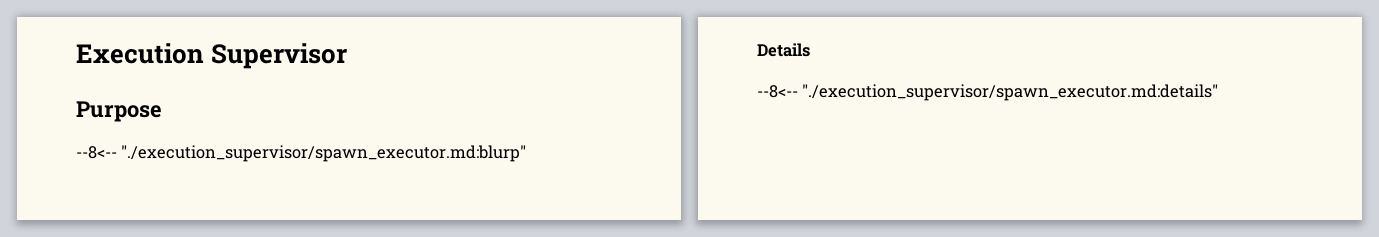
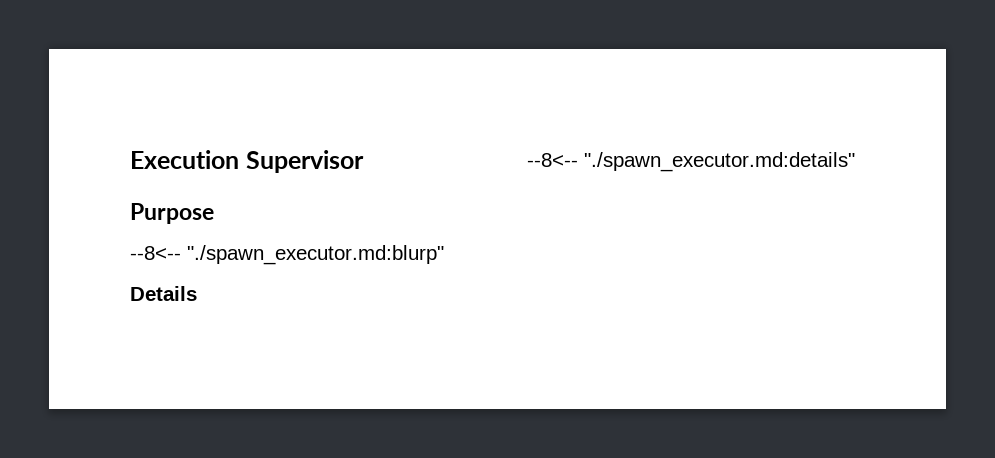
[121,145,527,162] "./execution_supervisor/spawn_executor.md:blurp" -> [187,245,444,265] "./spawn_executor.md:blurp"
[802,84,1219,101] "./execution_supervisor/spawn_executor.md:details" -> [584,152,855,172] "./spawn_executor.md:details"

